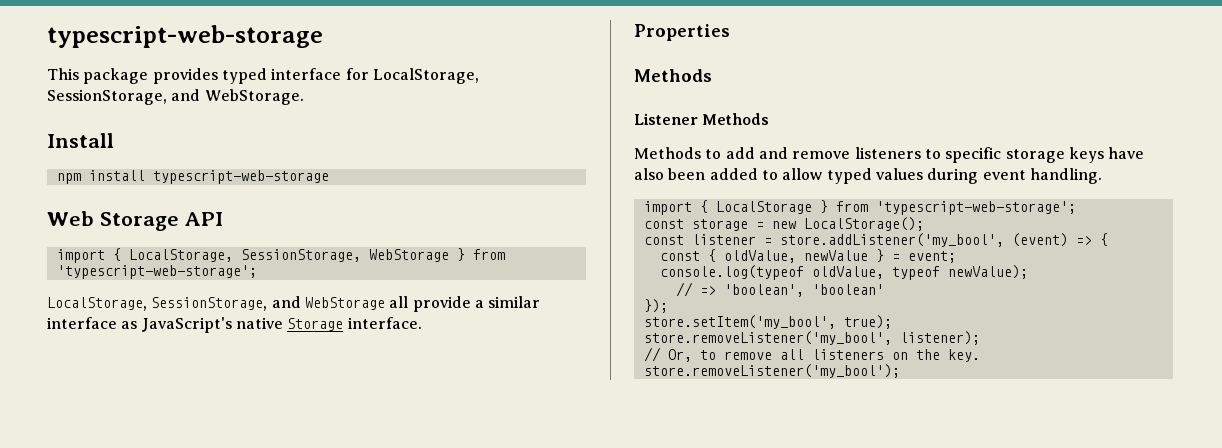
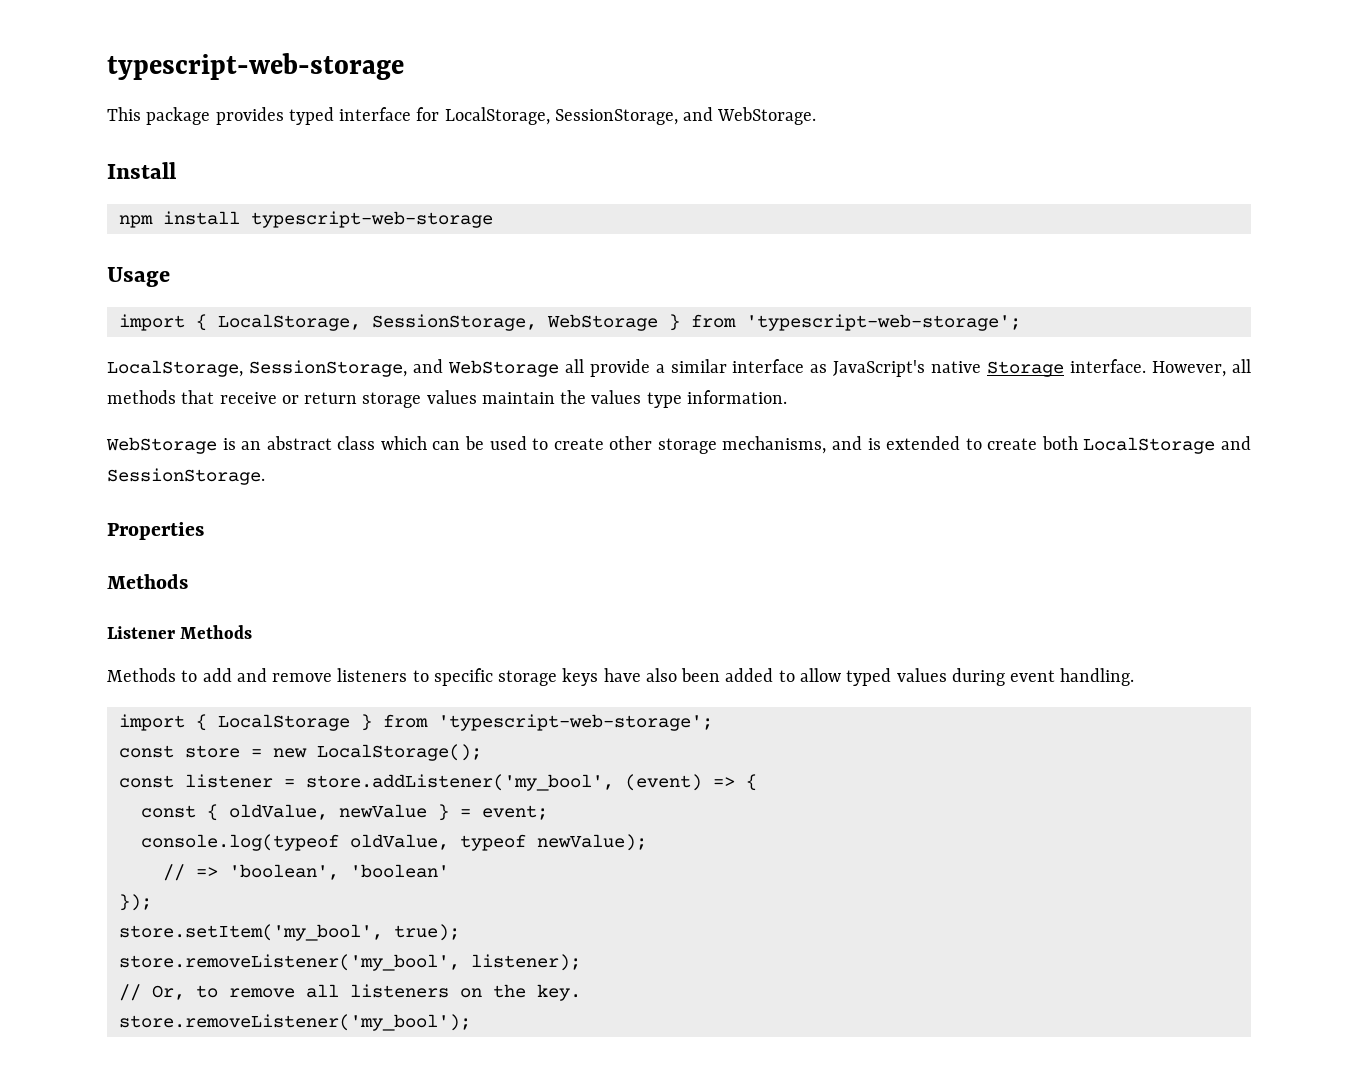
[47,211,223,231] Web Storage API -> [107,267,170,287] Usage
(422, 323) none -> [1152,359,1252,377] [107,390,787,408] [106,436,1251,454] [107,468,265,485] However, all methods that receive or return storage values maintain the values type information. // WebStorage is an abstract class which can be used to create other storage mechanisms, and is extended to create both LocalStorage and SessionStorage.
[691,219,748,231] storage -> [184,745,240,758] store

